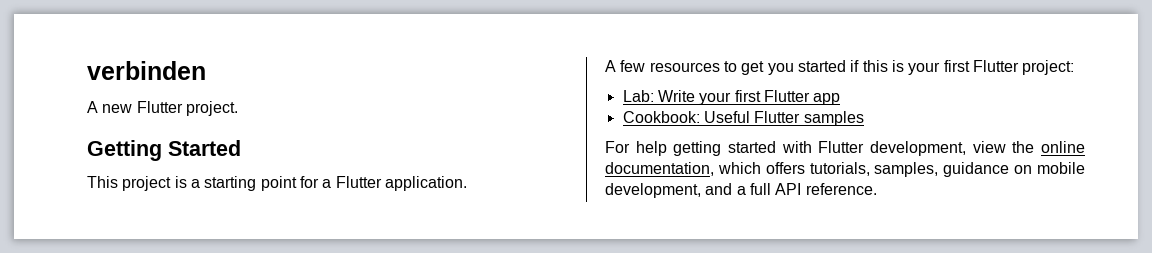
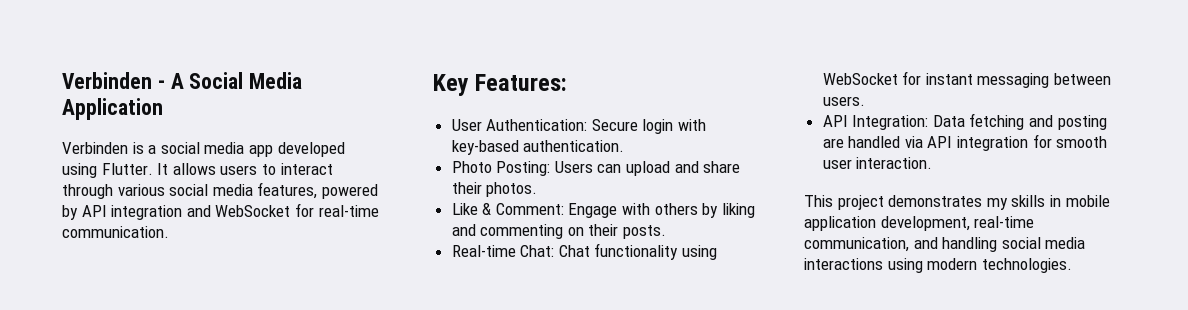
[87,61,206,80] [87,101,238,116] [87,140,241,161] [87,176,467,191] [605,60,1075,75] [622,90,841,105] [622,111,864,126] [605,141,1085,156] [605,162,1085,177] [605,183,877,198] verbinden // A new Flutter project. // Getting Started // This project is a starting point for a Flutter application. // A few resources to get you started if this is your first Flutter project: // Lab: Write your first Flutter app // Cookbook: Useful Flutter samples // For help getting started with Flutter development, view the online documentation, which offers tutorials, samples, guidance on mobile development, and a full API reference. -> [62,72,303,89] [62,98,163,120] [62,142,345,157] [62,163,333,178] [62,182,378,199] [62,203,379,220] [62,226,169,238] [433,74,568,96] [451,119,707,134] [451,140,625,155] [451,161,741,176] [451,182,538,197] [451,203,755,218] [451,224,667,239] [451,243,718,260] [822,71,1112,88] [822,96,865,106] [822,113,1107,130] [822,134,1108,151] [822,157,933,169] [804,195,1110,210] [804,216,1035,231] [804,237,1086,252] [804,258,1072,273] Verbinden - A Social Media Application // Verbinden is a social media app developed using Flutter. It allows users to interact through various social media features, powered by API integration and WebSocket for real-time communication. // Key Features: // User Authentication: Secure login with key-based authentication. // Photo Posting: Users can upload and share their photos. // Like & Comment: Engage with others by liking and commenting on their posts. // Real-time Chat: Chat functionality using WebSocket for instant messaging between users. // API Integration: Data fetching and posting are handled via API integration for smooth user interaction. // This project demonstrates my skills in mobile application development, real-time communication, and handling social media interactions using modern technologies.

